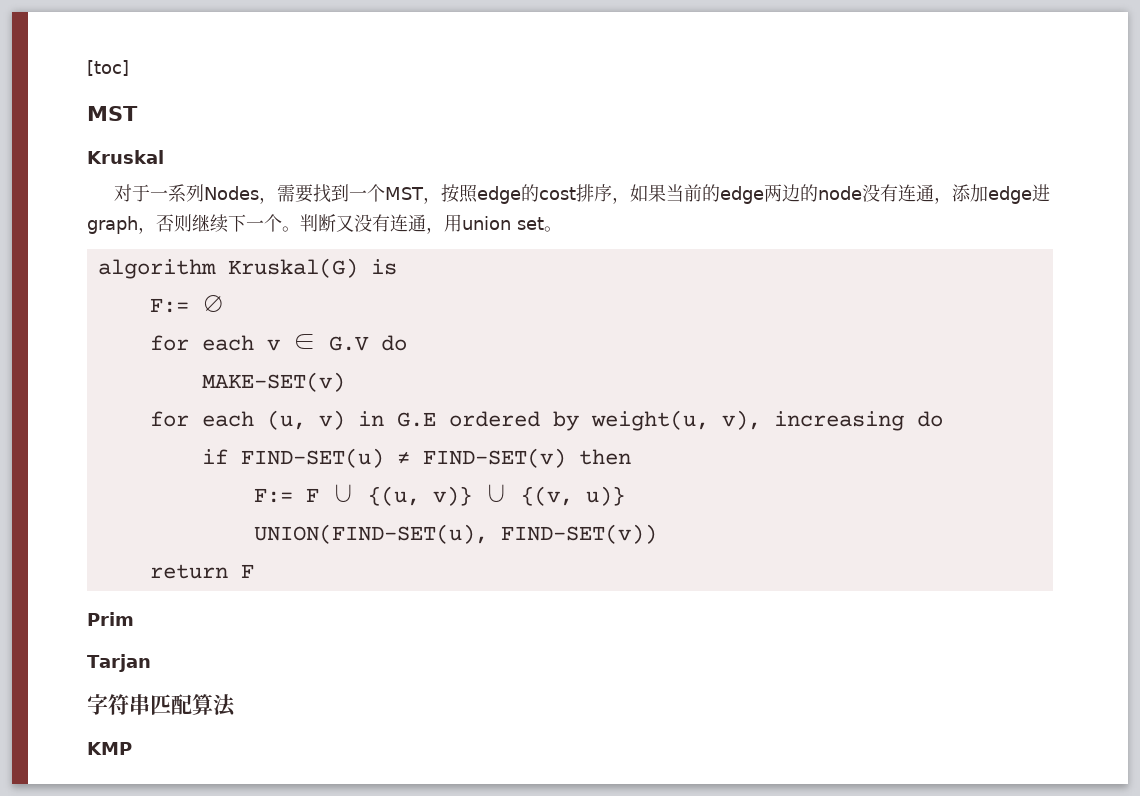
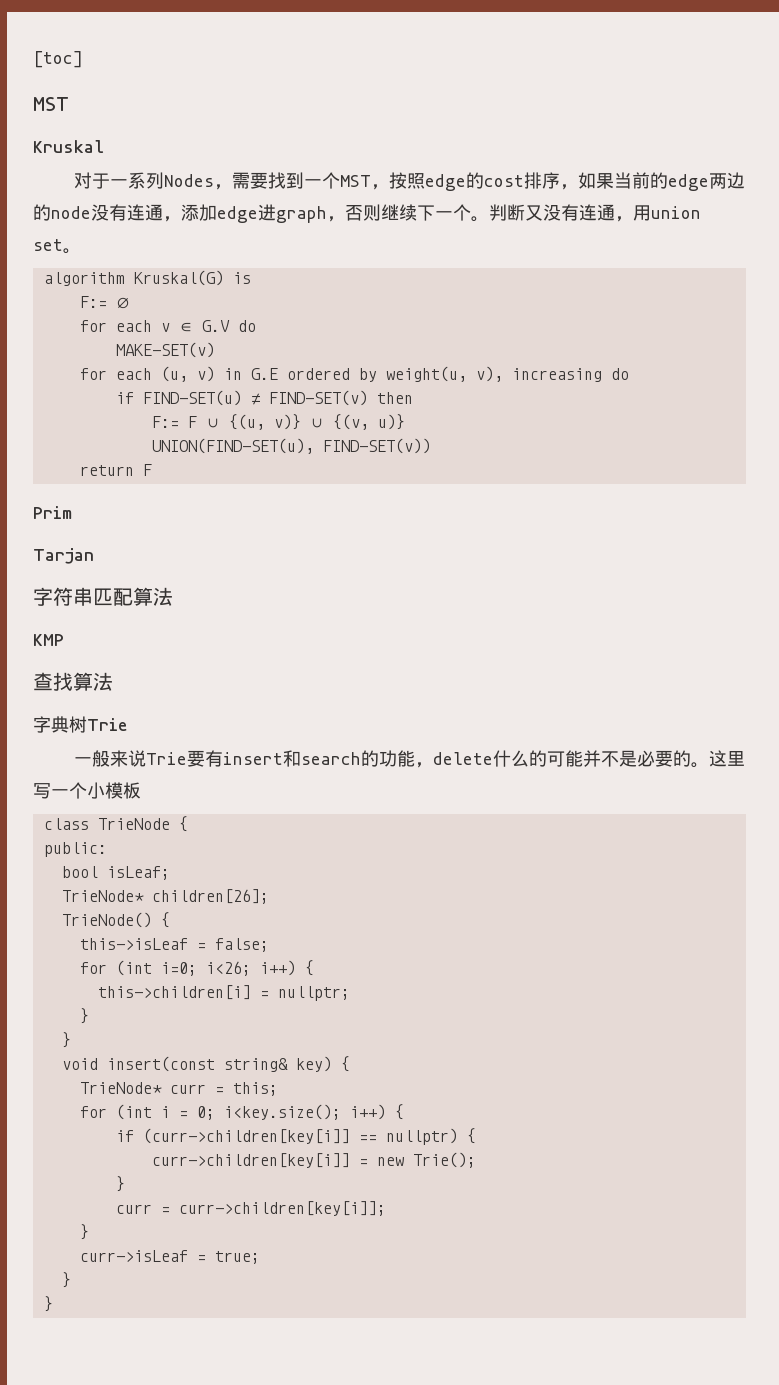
(132, 748) none -> [33,672,113,691] [33,716,127,733] [73,750,745,768] [33,782,141,799] [43,816,188,832] [43,842,107,857] [61,866,170,880] [61,889,269,904] [61,912,170,928] [79,938,269,952] [79,960,314,976] [97,985,350,1001] [79,1008,89,1024] [61,1032,71,1048] [61,1056,350,1072] [79,1082,278,1096] [79,1104,404,1120] [115,1128,476,1145] [151,1152,476,1168] [115,1176,125,1192] [115,1201,386,1216] [79,1224,89,1240] [79,1250,260,1264] [61,1272,71,1288] [43,1296,53,1312] // 查找算法 // 字典树Trie // 一般来说Trie要有insert和search的功能，delete什么的可能并不是必要的。这里写一个小模板 // class TrieNode { // public: // bool isLeaf; // TrieNode* children[26]; // TrieNode() { // this->isLeaf = false; // for (int i=0; i<26; i++) { // this->children[i] = nullptr; // } // } // void insert(const string& key) { // TrieNode* curr = this; // for (int i = 0; i<key.size(); i++) { // if (curr->children[key[i]] == nullptr) { // curr->children[key[i]] = new Trie(); // } // curr = curr->children[key[i]]; // } // curr->isLeaf = true; // } // }

